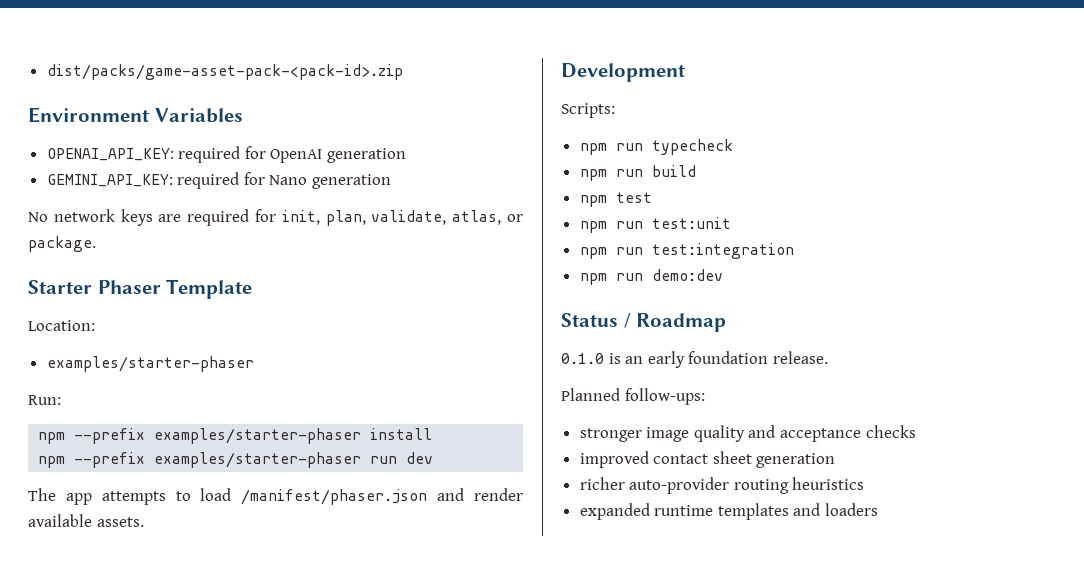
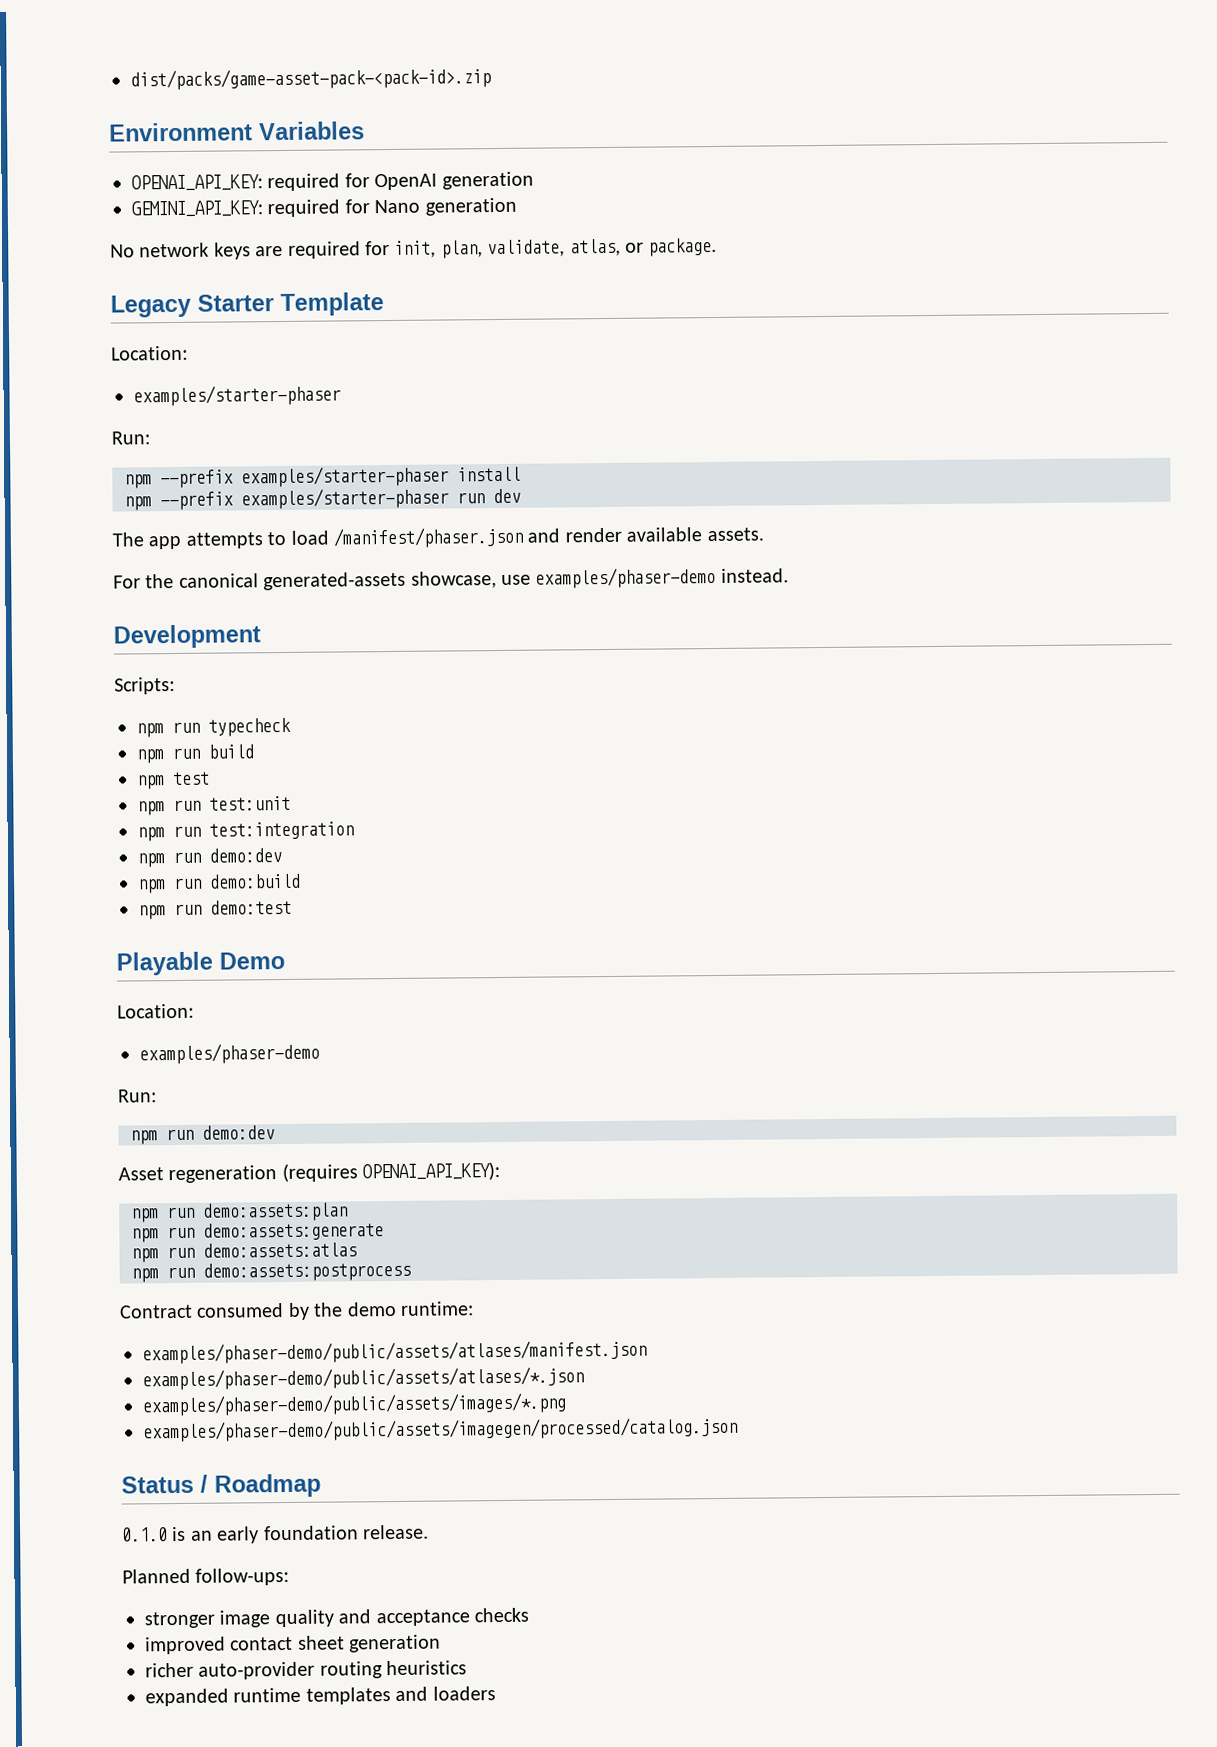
[28,280,161,294] Starter Phaser -> [110,294,274,318] Legacy Starter
(144, 522) none -> [113,566,789,591] // For the canonical generated-assets showcase, use examples/phaser-demo instead.
(723, 275) none -> [138,873,301,894] [138,899,292,920] [116,951,285,976] [117,1003,194,1019] [139,1042,320,1065] [117,1089,157,1103] [130,1125,275,1145] [118,1162,501,1184] [131,1202,348,1223] [131,1222,384,1243] [131,1242,357,1263] [131,1261,411,1283] [119,1301,474,1320] [142,1339,647,1365] [142,1366,584,1391] [142,1392,566,1417] [143,1416,738,1443] // npm run demo:build // npm run demo:test // Playable Demo // Location: // examples/phaser-demo // Run: // npm run demo:dev // Asset regeneration (requires OPENAI_API_KEY): // npm run demo:assets:plan // npm run demo:assets:generate // npm run demo:assets:atlas // npm run demo:assets:postprocess // Contract consumed by the demo runtime: // examples/phaser-demo/public/assets/atlases/manifest.json // examples/phaser-demo/public/assets/atlases/*.json // examples/phaser-demo/public/assets/images/*.png // examples/phaser-demo/public/assets/imagegen/processed/catalog.json

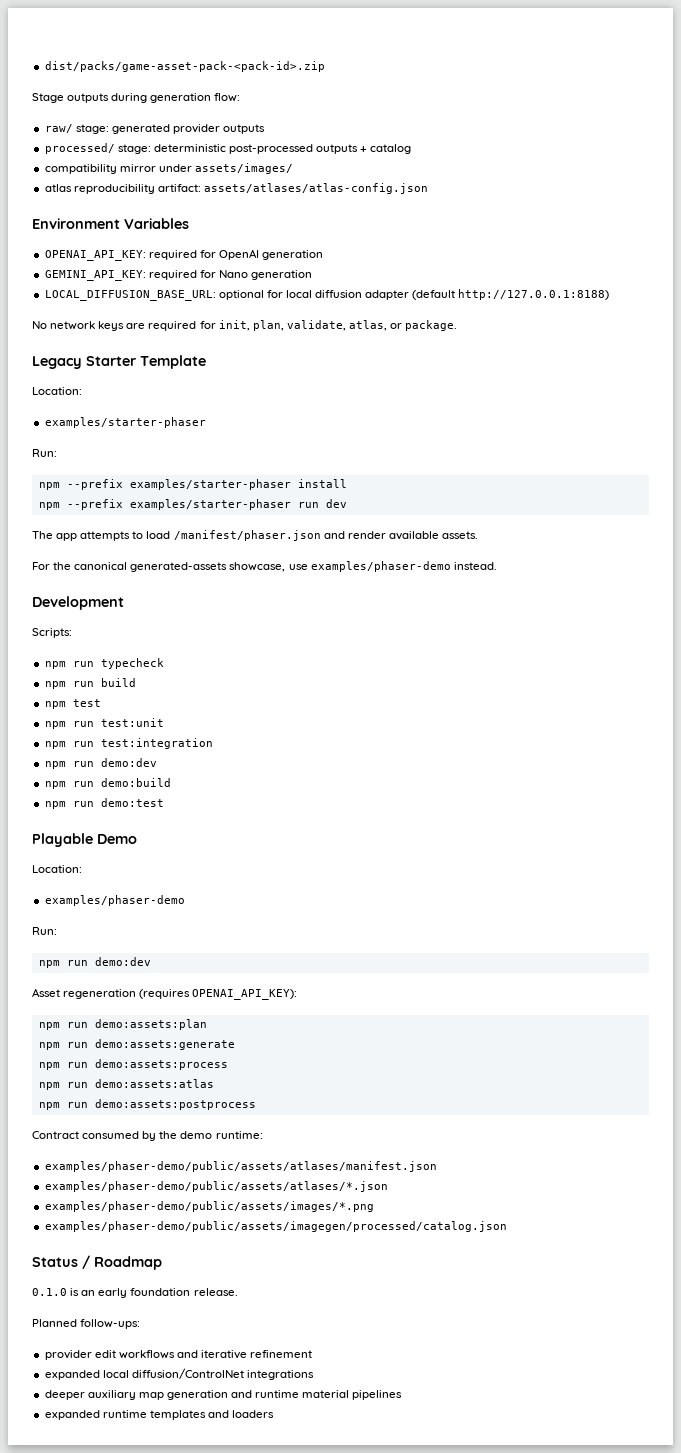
(491, 79) none -> [32,93,241,103] [44,124,266,134] [44,143,412,154] [44,163,293,174] [44,183,428,194] // Stage outputs during generation flow: // raw/ stage: generated provider outputs // processed/ stage: deterministic post-processed outputs + catalog // compatibility mirror under assets/images/ // atlas reproducibility artifact: assets/atlases/atlas-config.json
(517, 206) none -> [44,289,610,301] // LOCAL_DIFFUSION_BASE_URL: optional for local diffusion adapter (default http://127.0.0.1:8188)
(384, 1231) none -> [38,1059,228,1070] // npm run demo:assets:process
[144,1607,529,1629] [145,1634,442,1655] [145,1660,468,1680] stronger image quality and acceptance checks // improved contact sheet generation // richer auto-provider routing heuristics -> [44,1350,313,1360] [44,1368,314,1380] [44,1390,403,1400] provider edit workflows and iterative refinement // expanded local diffusion/ControlNet integrations // deeper auxiliary map generation and runtime material pipelines

